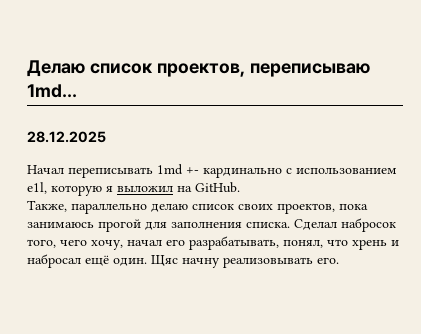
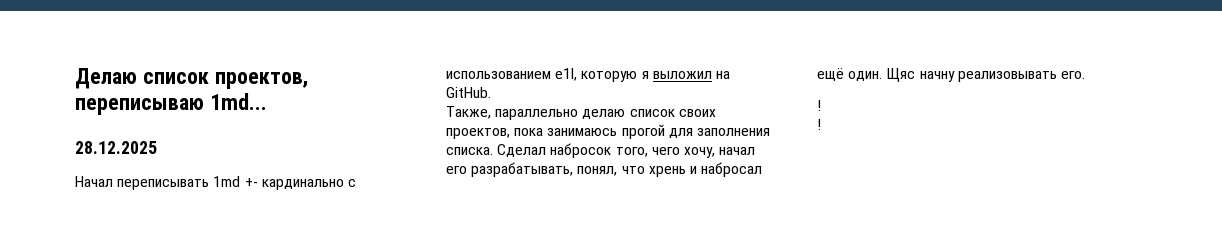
(339, 260) none -> [817,100,821,111] [817,119,821,130] // ! // !

